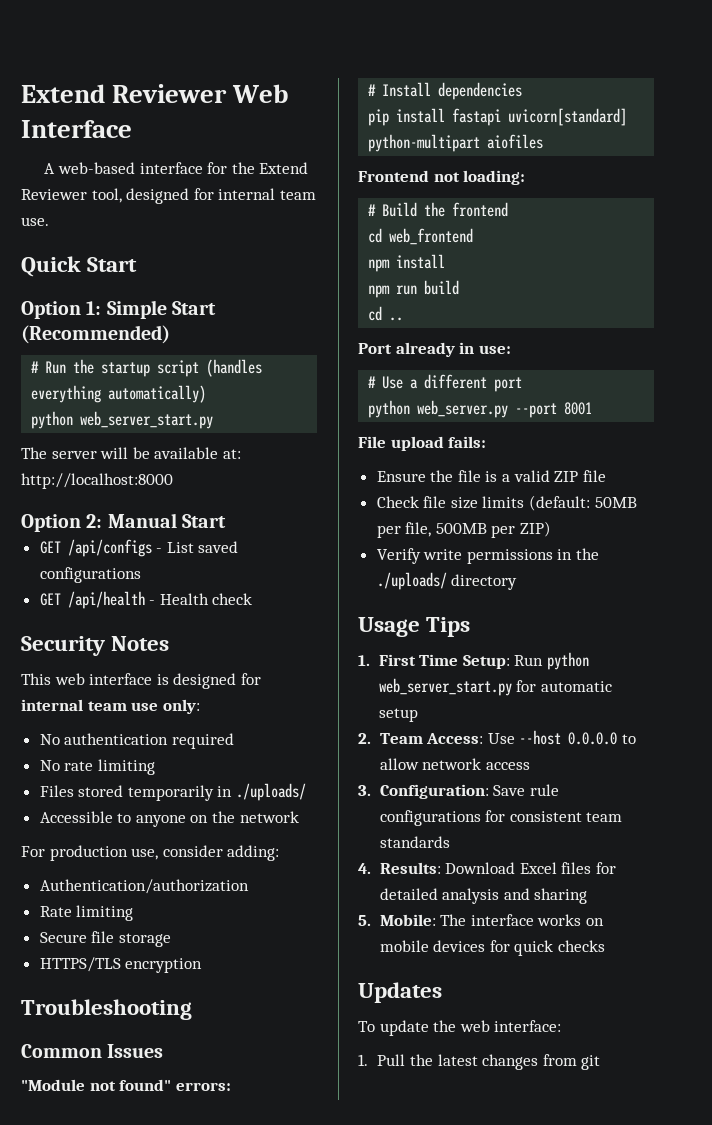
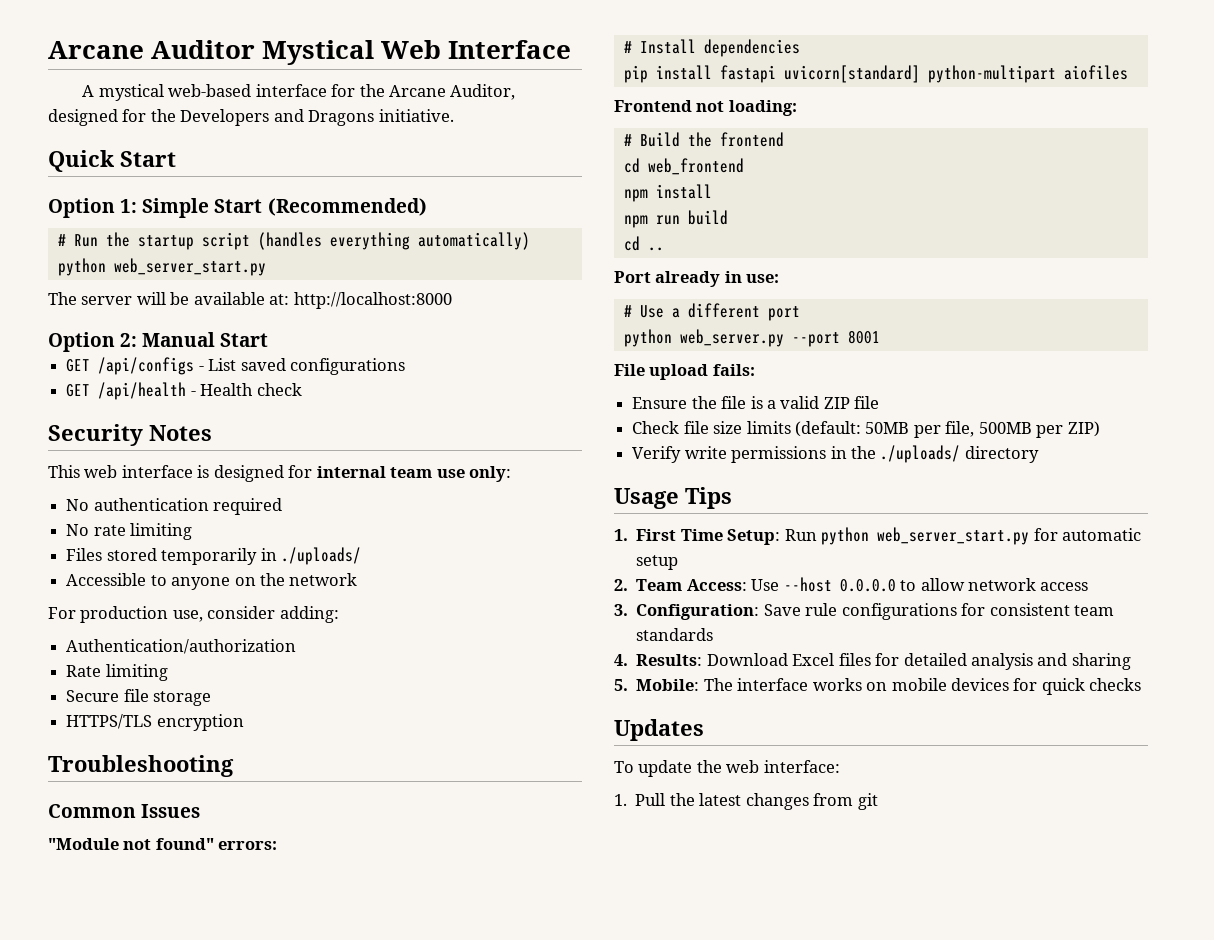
[21,84,228,103] Extend Reviewer -> [48,40,375,65] Arcane Auditor Mystical
(56, 168) none -> [98,84,164,101] mystical
[259,162,309,174] [21,188,316,204] [21,217,49,226] Extend Reviewer tool, designed for internal team use. -> [389,84,516,100] [48,109,454,126] Arcane Auditor, designed for the Developers and Dragons initiative.

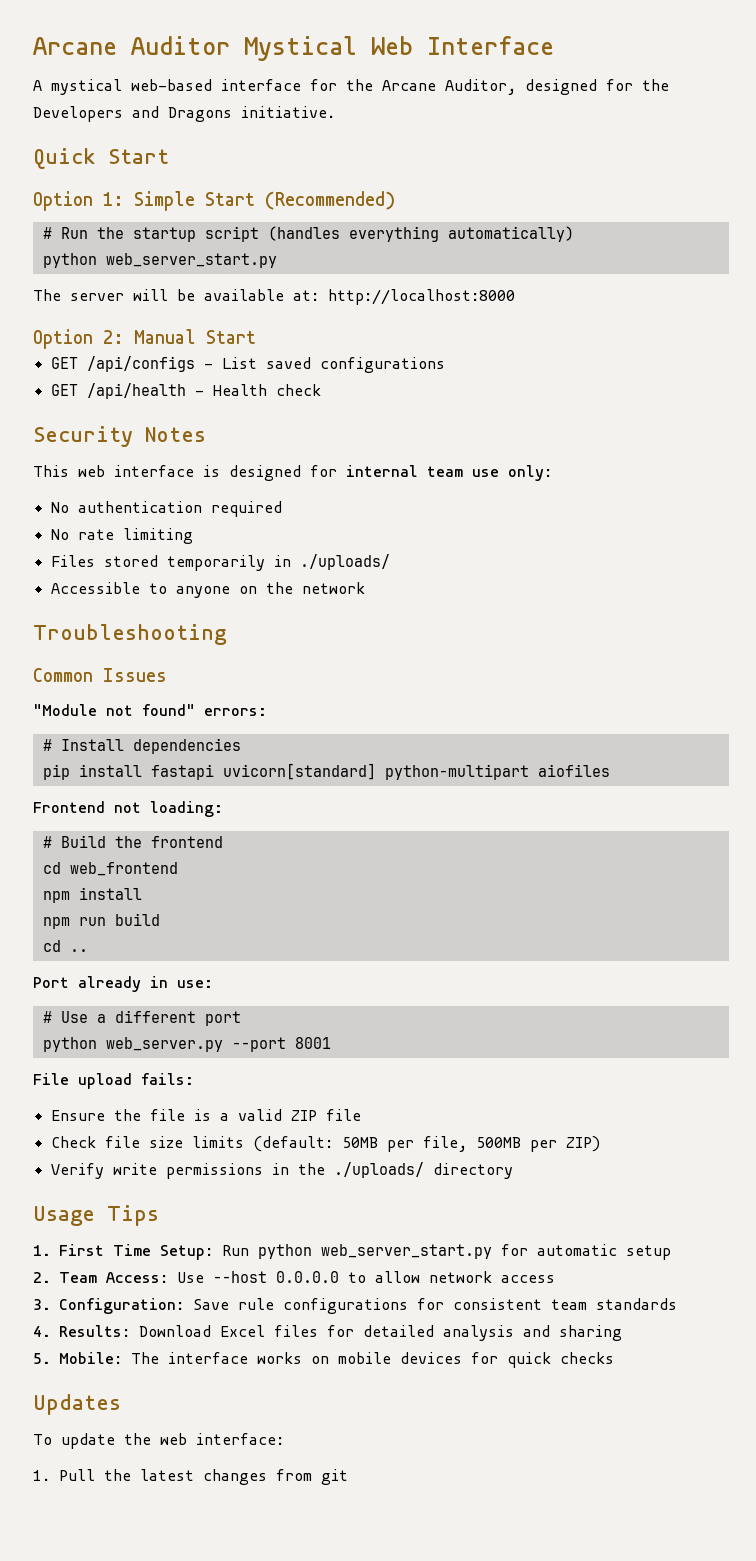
[48,606,339,623] [66,639,297,654] [66,664,168,681] [66,689,212,706] [66,714,244,731] // For production use, consider adding: // Authentication/authorization // Rate limiting // Secure file storage // HTTPS/TLS encryption -> (365, 588) none

